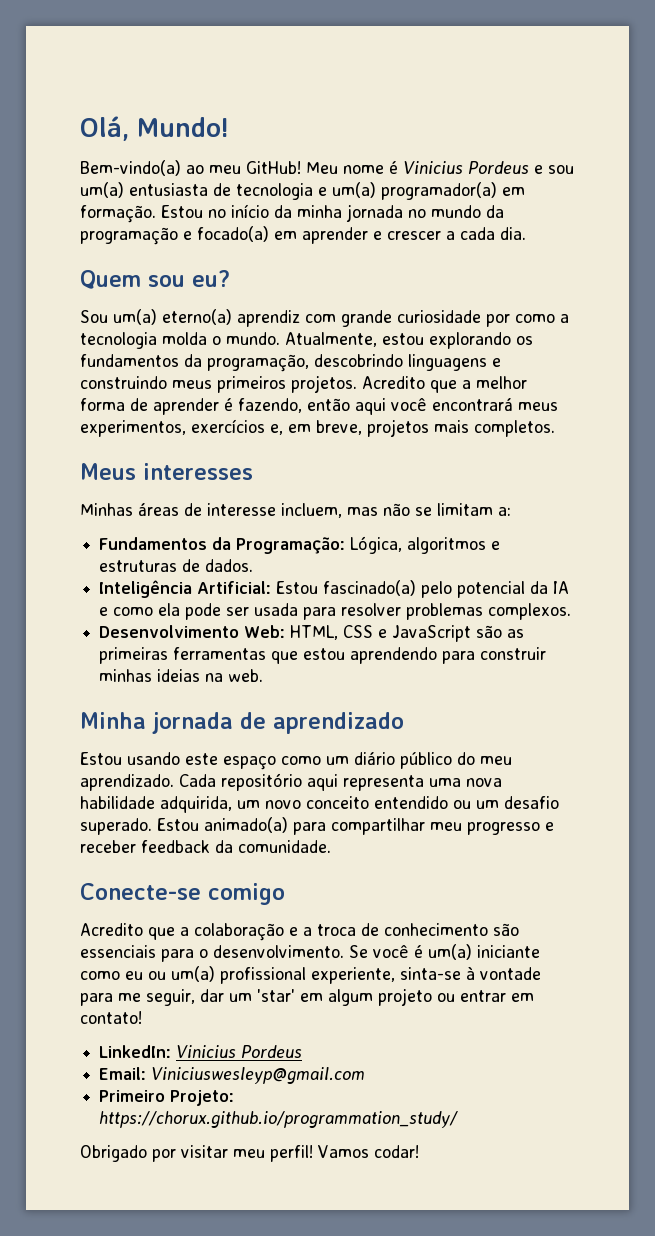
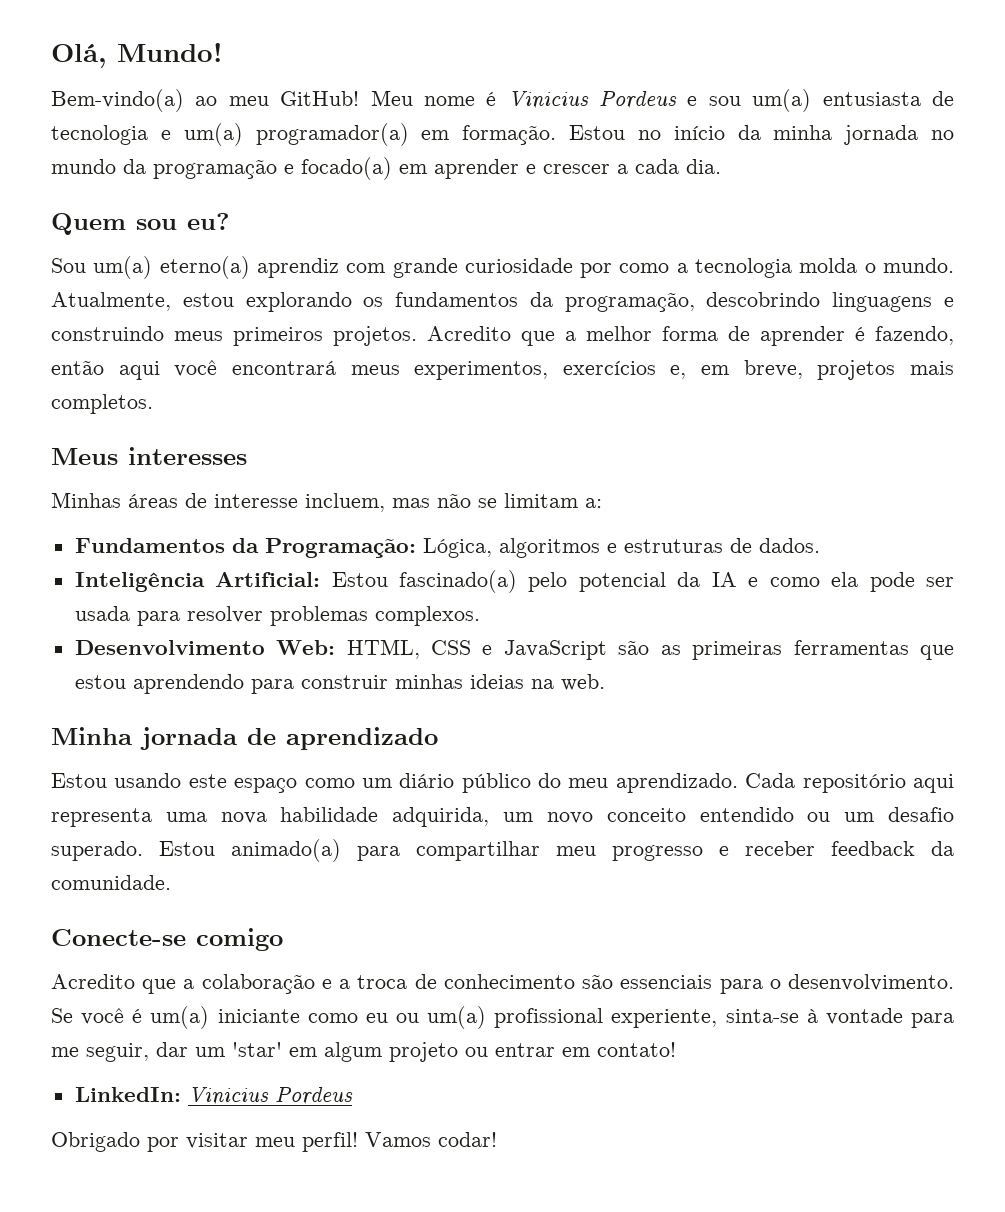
[99,1067,366,1084] [99,1090,235,1106] [99,1111,459,1128] // Email: Viniciuswesleyp@gmail.com // Primeiro Projeto: https://chorux.github.io/programmation_study/ -> (353, 1096) none

